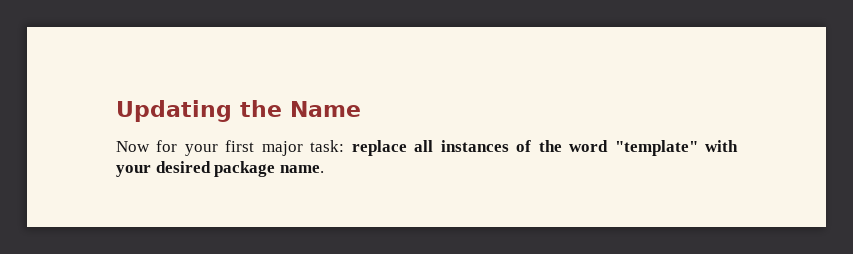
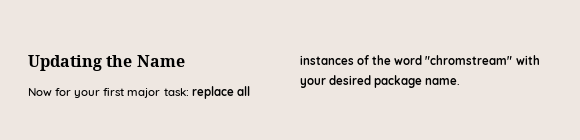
[614,140,698,156] "template" -> [425,55,513,65] "chromstream"

